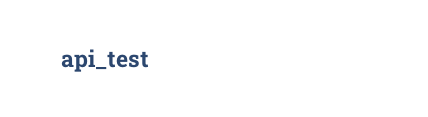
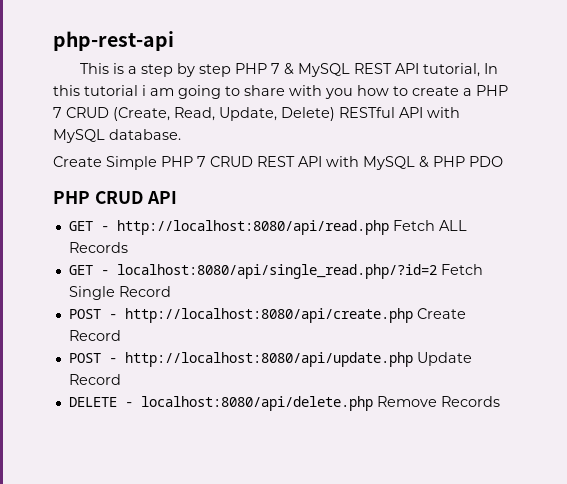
[61,49,149,72] api_test -> [53,31,174,51] [80,63,499,77] [53,85,508,99] [53,107,460,121] [53,129,181,143] [53,156,503,170] [53,191,178,204] [68,220,467,235] [68,242,128,253] [68,264,483,279] [68,286,171,300] [68,308,466,323] [68,330,121,341] [68,352,472,367] [68,374,121,385] [68,396,500,411] php-rest-api // This is a step by step PHP 7 & MySQL REST API tutorial, In this tutorial i am going to share with you how to create a PHP 7 CRUD (Create, Read, Update, Delete) RESTful API with MySQL database. // Create Simple PHP 7 CRUD REST API with MySQL & PHP PDO // PHP CRUD API // GET - http://localhost:8080/api/read.php Fetch ALL Records // GET - localhost:8080/api/single_read.php/?id=2 Fetch Single Record // POST - http://localhost:8080/api/create.php Create Record // POST - http://localhost:8080/api/update.php Update Record // DELETE - localhost:8080/api/delete.php Remove Records

